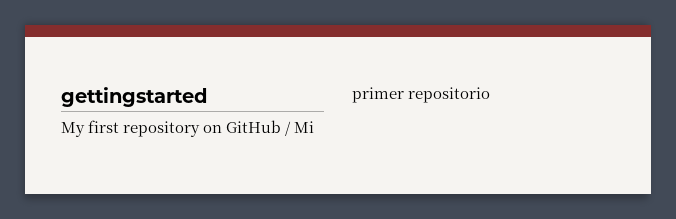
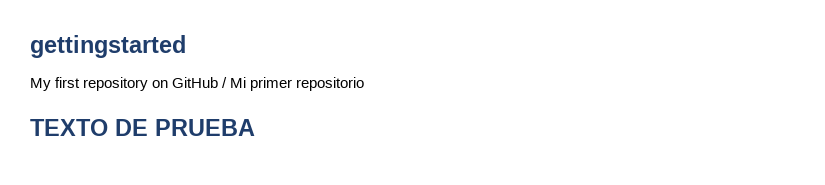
(491, 95) none -> [30,119,255,136] // TEXTO DE PRUEBA

